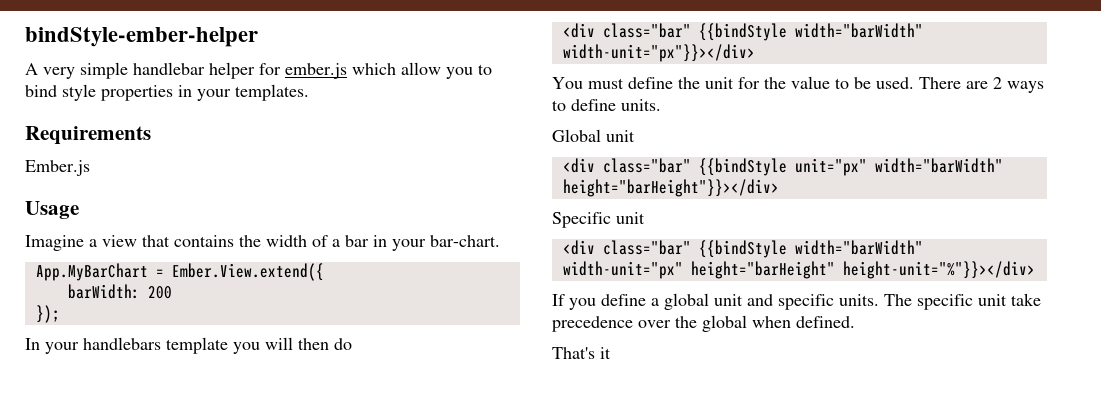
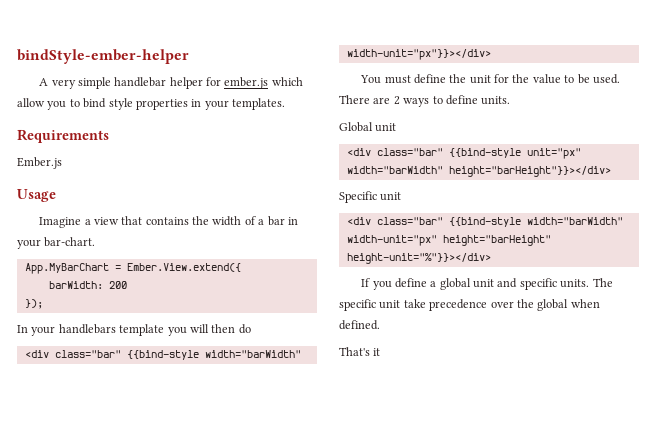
[698,23,787,41] {{bindStyle -> [126,350,199,360] {{bind-style
[698,158,787,176] {{bindStyle -> [448,148,521,158] {{bind-style
[698,240,787,258] {{bindStyle -> [448,217,521,227] {{bind-style

